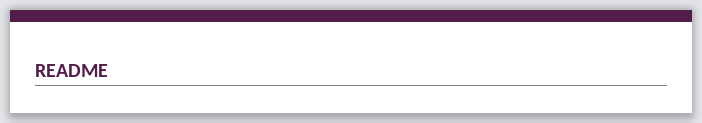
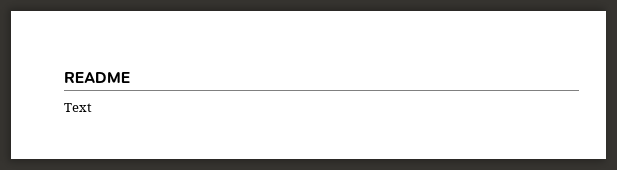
(108, 70) none -> [64,103,92,112] // Text

